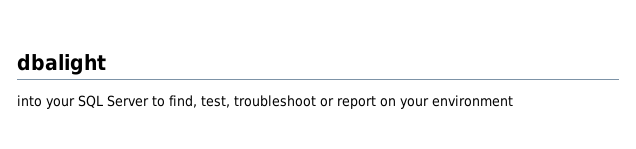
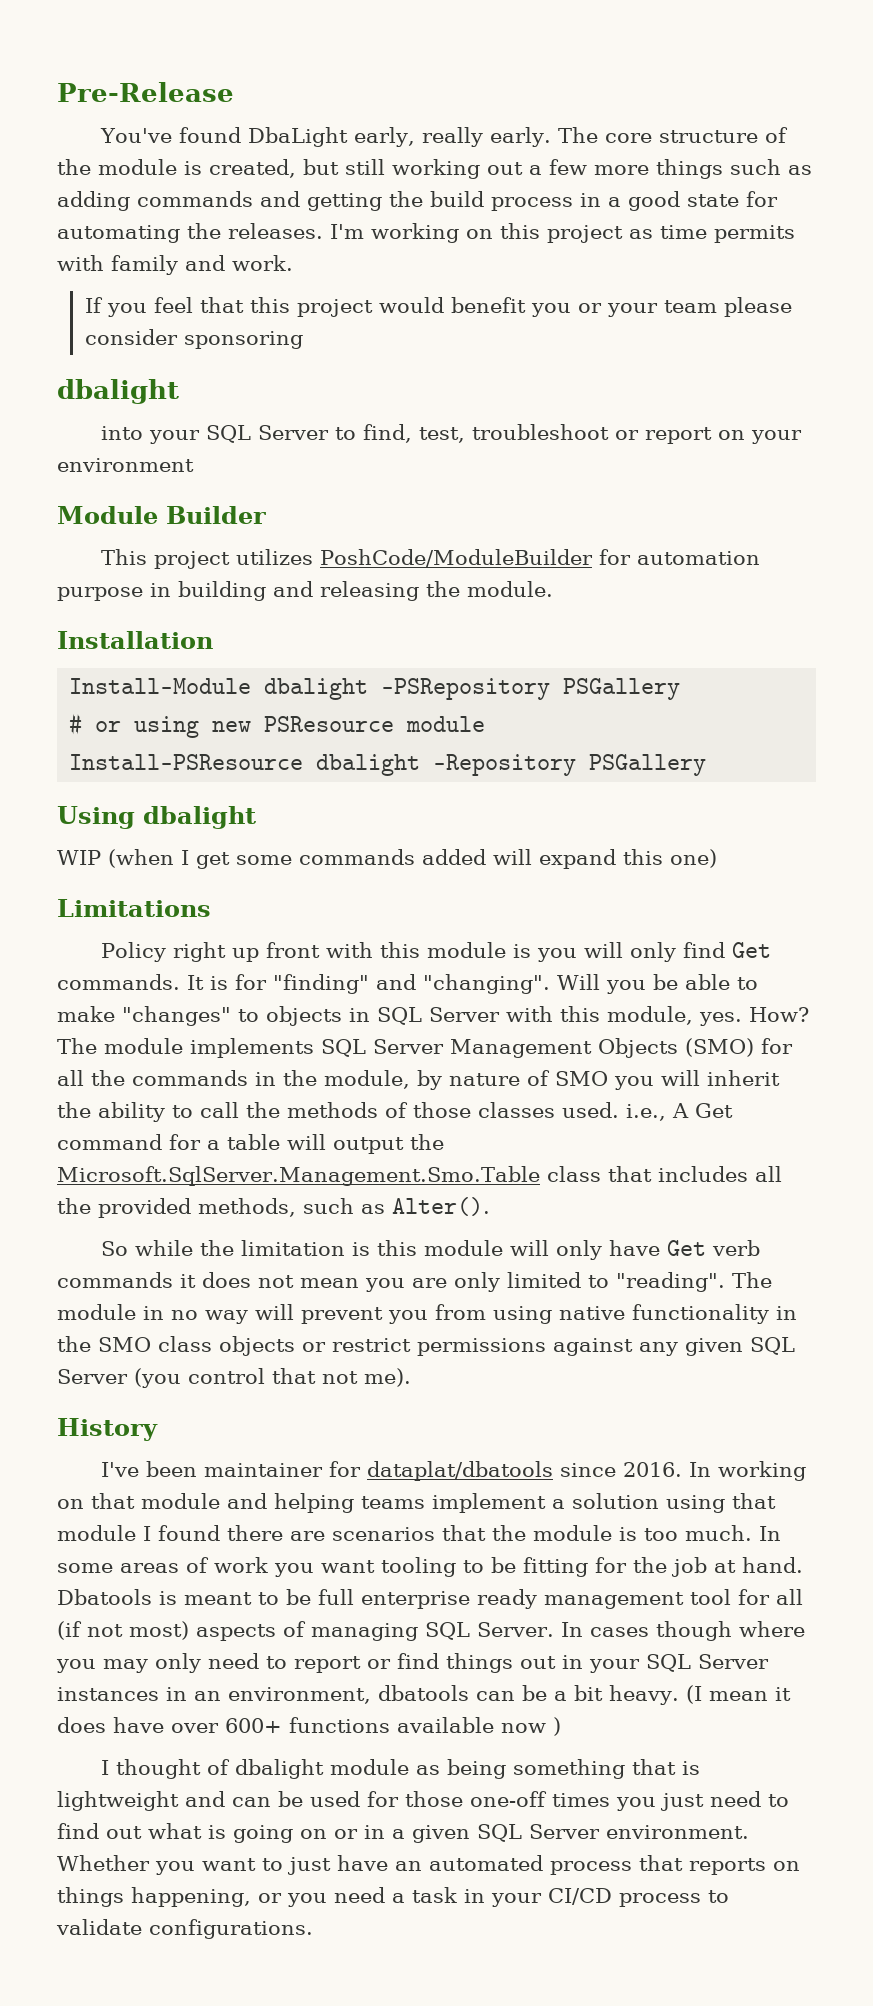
(17, 64) none -> [57,82,234,102] [99,127,788,147] [57,159,812,179] [57,191,778,211] [57,223,795,243] [57,255,293,275] [84,297,792,317] [84,329,303,349] Pre-Release // You've found DbaLight early, really early. The core structure of the module is created, but still working out a few more things such as adding commands and getting the build process in a good state for automating the releases. I'm working on this project as time permits with family and work. // If you feel that this project would benefit you or your team please consider sponsoring //
(513, 101) none -> [57,506,266,524] [100,549,760,569] [57,581,553,601] [57,631,213,649] [69,678,681,700] [69,713,486,738] [69,754,707,776] [57,806,256,829] [57,849,717,869] [57,899,211,917] [100,942,771,962] [57,974,758,994] [57,1006,809,1026] [57,1038,793,1058] [57,1070,780,1090] [57,1102,733,1122] [57,1134,444,1154] [57,1166,782,1186] [57,1197,490,1218] [100,1240,760,1260] [57,1272,772,1292] [57,1304,797,1324] [57,1336,795,1356] [57,1368,411,1388] [57,1418,158,1441] [100,1461,806,1481] [57,1493,776,1513] [57,1525,781,1541] [57,1557,803,1577] [57,1589,803,1609] [57,1621,805,1641] [56,1653,769,1673] [57,1685,791,1705] [57,1717,561,1736] [100,1759,700,1779] [57,1791,789,1811] [57,1823,749,1843] [57,1855,800,1875] [57,1887,729,1907] [56,1919,313,1939] // Module Builder // This project utilizes PoshCode/ModuleBuilder for automation purpose in building and releasing the module. // Installation // Install-Module dbalight -PSRepository PSGallery // # or using new PSResource module // Install-PSResource dbalight -Repository PSGallery // Using dbalight // WIP (when I get some commands added will expand this one) // Limitations // Policy right up front with this module is you will only find Get commands. It is for "finding" and "changing". Will you be able to make "changes" to objects in SQL Server with this module, yes. How? The module implements SQL Server Management Objects (SMO) for all the commands in the module, by nature of SMO you will inherit the ability to call the methods of those classes used. i.e., A Get command for a table will output the Microsoft.SqlServer.Management.Smo.Table class that includes all the provided methods, such as Alter(). // So while the limitation is this module will only have Get verb commands it does not mean you are only limited to "reading". The module in no way will prevent you from using native functionality in the SMO class objects or restrict permissions against any given SQL Server (you control that not me). // History // I've been maintainer for dataplat/dbatools since 2016. In working on that module and helping teams implement a solution using that module I found there are scenarios that the module is too much. In some areas of work you want tooling to be fitting for the job at hand. Dbatools is meant to be full enterprise ready management tool for all (if not most) aspects of managing SQL Server. In cases though where you may only need to report or find things out in your SQL Server instances in an environment, dbatools can be a bit heavy. (I mean it does have over 600+ functions available now ) // I thought of dbalight module as being something that is lightweight and can be used for those one-off times you just need to find out what is going on or in a given SQL Server environment. Whether you want to just have an automated process that reports on things happening, or you need a task in your CI/CD process to validate configurations.

